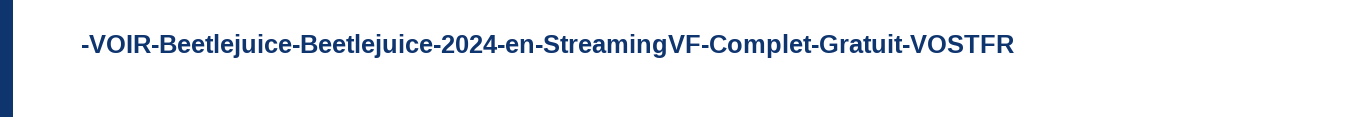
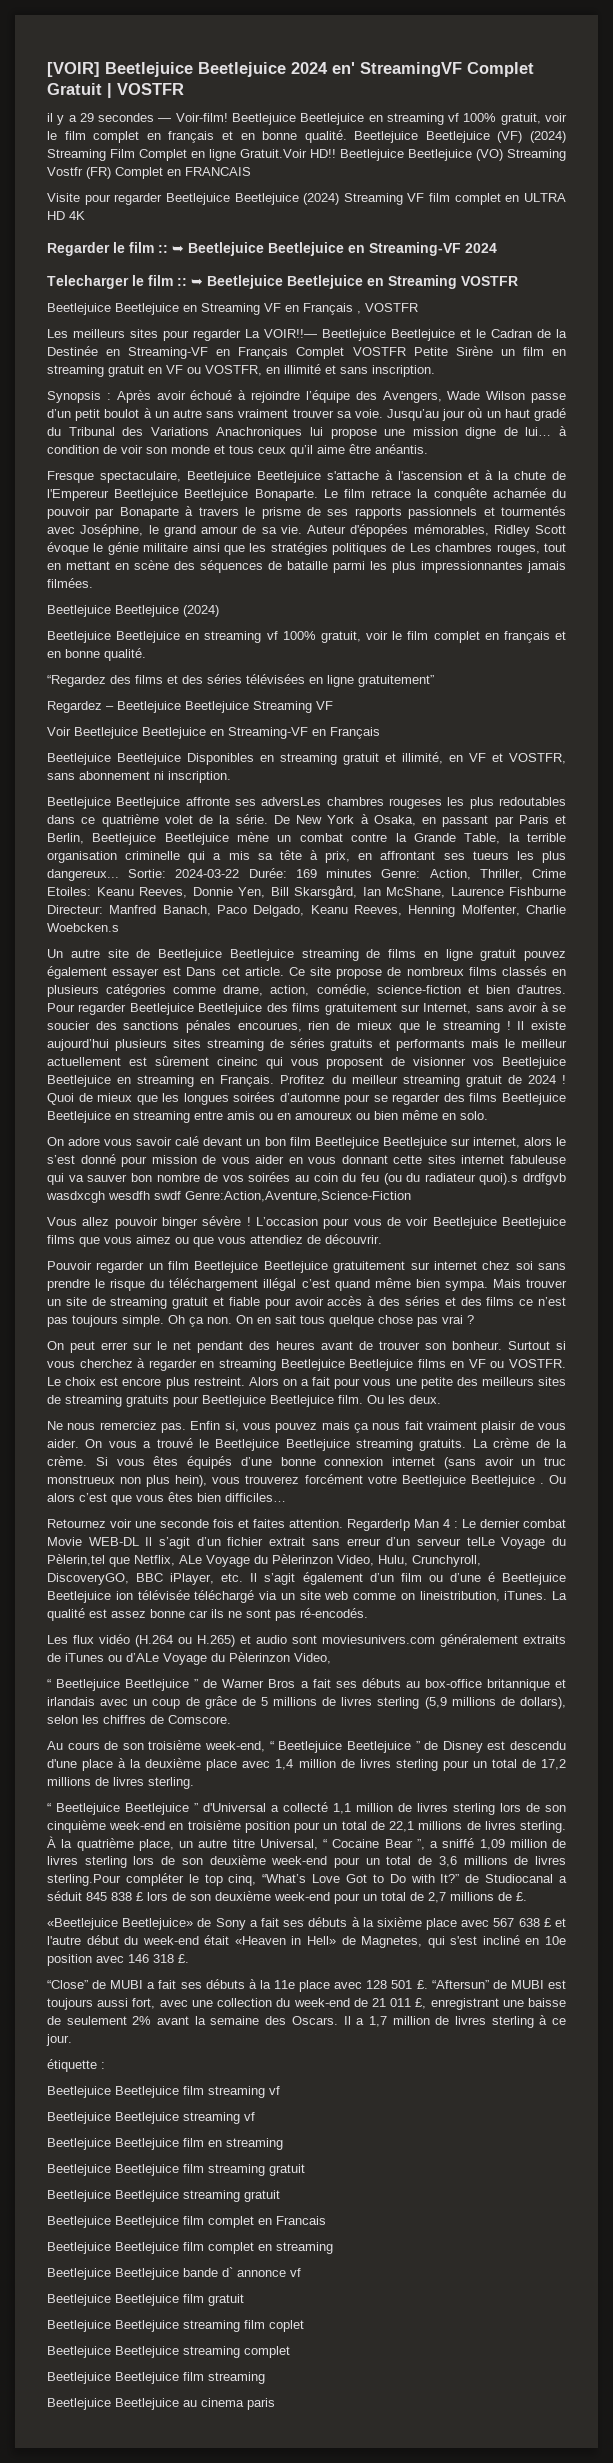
[81,34,1014,58] -VOIR-Beetlejuice-Beetlejuice-2024-en-StreamingVF-Complet-Gratuit-VOSTFR -> [47,62,534,77] [47,83,184,98] [47,113,567,125] [47,130,566,143] [47,149,566,161] [47,167,251,179] [47,193,566,205] [47,211,85,220] [47,242,497,256] [47,275,518,289] [47,303,418,315] [47,329,567,341] [47,346,566,359] [47,364,435,377] [47,390,566,403] [47,408,566,421] [47,426,567,439] [47,444,428,457] [47,470,566,483] [47,488,566,501] [47,506,566,519] [47,524,566,537] [47,542,566,555] [47,560,566,573] [47,578,93,588] [47,605,219,617] [47,631,566,643] [47,648,146,661] [47,674,434,687] [47,701,333,713] [47,727,380,739] [47,752,566,765] [47,771,231,783] [47,797,566,809] [47,814,566,827] [47,832,567,845] [47,850,567,863] [47,868,566,881] [47,886,566,899] [47,905,566,917] [47,923,119,932] [47,949,566,961] [47,966,566,979] [47,984,566,997] [47,1002,567,1015] [47,1020,566,1033] [47,1038,568,1051] [47,1056,566,1069] [47,1075,566,1087] [47,1092,566,1105] [47,1110,488,1123] [47,1136,566,1149] [47,1154,566,1167] [47,1172,566,1185] [46,1191,411,1203] [47,1216,566,1229] [47,1234,382,1247] [47,1261,566,1273] [47,1278,567,1291] [47,1296,566,1309] [47,1315,474,1327] [47,1341,566,1353] [47,1358,566,1371] [47,1377,566,1389] [47,1395,441,1407] [47,1421,566,1433] [47,1438,567,1451] [47,1456,566,1469] [47,1474,566,1487] [47,1492,286,1505] [47,1519,566,1531] [47,1537,566,1549] [47,1554,481,1567] [47,1572,566,1585] [47,1590,567,1603] [47,1608,368,1621] [47,1634,566,1647] [47,1652,331,1665] [47,1678,566,1691] [47,1696,566,1709] [47,1715,231,1724] [47,1740,567,1753] [47,1758,566,1771] [47,1777,194,1789] [47,1802,566,1815] [47,1820,566,1833] [47,1836,566,1851] [47,1855,567,1868] [47,1873,567,1886] [47,1891,527,1904] [47,1917,566,1930] [47,1935,566,1948] [47,1954,189,1966] [47,1979,566,1992] [47,1998,566,2010] [47,2015,566,2028] [46,2034,72,2046] [47,2059,105,2072] [47,2086,280,2098] [47,2112,255,2124] [47,2138,283,2150] [47,2164,305,2176] [47,2190,280,2202] [47,2216,326,2228] [47,2242,333,2254] [47,2267,301,2280] [47,2294,244,2306] [47,2320,304,2332] [47,2346,290,2358] [47,2372,265,2384] [47,2398,275,2410] [VOIR] Beetlejuice Beetlejuice 2024 en' StreamingVF Complet Gratuit | VOSTFR // il y a 29 secondes — Voir-film! Beetlejuice Beetlejuice en streaming vf 100% gratuit, voir le film complet en français et en bonne qualité. Beetlejuice Beetlejuice (VF) (2024) Streaming Film Complet en ligne Gratuit.Voir HD!! Beetlejuice Beetlejuice (VO) Streaming Vostfr (FR) Complet en FRANCAIS // Visite pour regarder Beetlejuice Beetlejuice (2024) Streaming VF film complet en ULTRA HD 4K // Regarder le film :: ➥ Beetlejuice Beetlejuice en Streaming-VF 2024 // Telecharger le film :: ➥ Beetlejuice Beetlejuice en Streaming VOSTFR // Beetlejuice Beetlejuice en Streaming VF en Français , VOSTFR // Les meilleurs sites pour regarder La VOIR!!— Beetlejuice Beetlejuice et le Cadran de la Destinée en Streaming-VF en Français Complet VOSTFR Petite Sirène un film en streaming gratuit en VF ou VOSTFR, en illimité et sans inscription. // Synopsis : Après avoir échoué à rejoindre l’équipe des Avengers, Wade Wilson passe d’un petit boulot à un autre sans vraiment trouver sa voie. Jusqu’au jour où un haut gradé du Tribunal des Variations Anachroniques lui propose une mission digne de lui… à condition de voir son monde et tous ceux qu’il aime être anéantis. // Fresque spectaculaire, Beetlejuice Beetlejuice s'attache à l'ascension et à la chute de l'Empereur Beetlejuice Beetlejuice Bonaparte. Le film retrace la conquête acharnée du pouvoir par Bonaparte à travers le prisme de ses rapports passionnels et tourmentés avec Joséphine, le grand amour de sa vie. Auteur d'épopées mémorables, Ridley Scott évoque le génie militaire ainsi que les stratégies politiques de Les chambres rouges, tout en mettant en scène des séquences de bataille parmi les plus impressionnantes jamais filmées. // Beetlejuice Beetlejuice (2024) // Beetlejuice Beetlejuice en streaming vf 100% gratuit, voir le film complet en français et en bonne qualité. // “Regardez des films et des séries télévisées en ligne gratuitement” // Regardez – Beetlejuice Beetlejuice Streaming VF // Voir Beetlejuice Beetlejuice en Streaming-VF en Français // Beetlejuice Beetlejuice Disponibles en streaming gratuit et illimité, en VF et VOSTFR, sans abonnement ni inscription. // Beetlejuice Beetlejuice affronte ses adversLes chambres rougeses les plus redoutables dans ce quatrième volet de la série. De New York à Osaka, en passant par Paris et Berlin, Beetlejuice Beetlejuice mène un combat contre la Grande Table, la terrible organisation criminelle qui a mis sa tête à prix, en affrontant ses tueurs les plus dangereux... Sortie: 2024-03-22 Durée: 169 minutes Genre: Action, Thriller, Crime Etoiles: Keanu Reeves, Donnie Yen, Bill Skarsgård, Ian McShane, Laurence Fishburne Directeur: Manfred Banach, Paco Delgado, Keanu Reeves, Henning Molfenter, Charlie Woebcken.s // Un autre site de Beetlejuice Beetlejuice streaming de films en ligne gratuit pouvez également essayer est Dans cet article. Ce site propose de nombreux films classés en plusieurs catégories comme drame, action, comédie, science-fiction et bien d'autres. Pour regarder Beetlejuice Beetlejuice des films gratuitement sur Internet, sans avoir à se soucier des sanctions pénales encourues, rien de mieux que le streaming ! Il existe aujourd’hui plusieurs sites streaming de séries gratuits et performants mais le meilleur actuellement est sûrement cineinc qui vous proposent de visionner vos Beetlejuice Beetlejuice en streaming en Français. Profitez du meilleur streaming gratuit de 2024 ! Quoi de mieux que les longues soirées d’automne pour se regarder des films Beetlejuice Beetlejuice en streaming entre amis ou en amoureux ou bien même en solo. // On adore vous savoir calé devant un bon film Beetlejuice Beetlejuice sur internet, alors le s’est donné pour mission de vous aider en vous donnant cette sites internet fabuleuse qui va sauver bon nombre de vos soirées au coin du feu (ou du radiateur quoi).s drdfgvb wasdxcgh wesdfh swdf Genre:Action,Aventure,Science-Fiction // Vous allez pouvoir binger sévère ! L’occasion pour vous de voir Beetlejuice Beetlejuice films que vous aimez ou que vous attendiez de découvrir. // Pouvoir regarder un film Beetlejuice Beetlejuice gratuitement sur internet chez soi sans prendre le risque du téléchargement illégal c’est quand même bien sympa. Mais trouver un site de streaming gratuit et fiable pour avoir accès à des séries et des films ce n’est pas toujours simple. Oh ça non. On en sait tous quelque chose pas vrai ? // On peut errer sur le net pendant des heures avant de trouver son bonheur. Surtout si vous cherchez à regarder en streaming Beetlejuice Beetlejuice films en VF ou VOSTFR. Le choix est encore plus restreint. Alors on a fait pour vous une petite des meilleurs sites de streaming gratuits pour Beetlejuice Beetlejuice film. Ou les deux. // Ne nous remerciez pas. Enfin si, vous pouvez mais ça nous fait vraiment plaisir de vous aider. On vous a trouvé le Beetlejuice Beetlejuice streaming gratuits. La crème de la crème. Si vous êtes équipés d’une bonne connexion internet (sans avoir un truc monstrueux non plus hein), vous trouverez forcément votre Beetlejuice Beetlejuice . Ou alors c’est que vous êtes bien difficiles… // Retournez voir une seconde fois et faites attention. RegarderIp Man 4 : Le dernier combat Movie WEB-DL Il s’agit d’un fichier extrait sans erreur d’un serveur telLe Voyage du Pèlerin,tel que Netflix, ALe Voyage du Pèlerinzon Video, Hulu, Crunchyroll, DiscoveryGO, BBC iPlayer, etc. Il s’agit également d’un film ou d’une é Beetlejuice Beetlejuice ion télévisée téléchargé via un site web comme on lineistribution, iTunes. La qualité est assez bonne car ils ne sont pas ré-encodés. // Les flux vidéo (H.264 ou H.265) et audio sont moviesunivers.com généralement extraits de iTunes ou d’ALe Voyage du Pèlerinzon Video, // “ Beetlejuice Beetlejuice ” de Warner Bros a fait ses débuts au box-office britannique et irlandais avec un coup de grâce de 5 millions de livres sterling (5,9 millions de dollars), selon les chiffres de Comscore. // Au cours de son troisième week-end, “ Beetlejuice Beetlejuice ” de Disney est descendu d'une place à la deuxième place avec 1,4 million de livres sterling pour un total de 17,2 millions de livres sterling. // “ Beetlejuice Beetlejuice ” d'Universal a collecté 1,1 million de livres sterling lors de son cinquième week-end en troisième position pour un total de 22,1 millions de livres sterling. À la quatrième place, un autre titre Universal, “ Cocaine Bear ”, a sniffé 1,09 million de livres sterling lors de son deuxième week-end pour un total de 3,6 millions de livres sterling.Pour compléter le top cinq, “What’s Love Got to Do with It?” de Studiocanal a séduit 845 838 £ lors de son deuxième week-end pour un total de 2,7 millions de £. // «Beetlejuice Beetlejuice» de Sony a fait ses débuts à la sixième place avec 567 638 £ et l'autre début du week-end était «Heaven in Hell» de Magnetes, qui s'est incliné en 10e position avec 146 318 £. // “Close” de MUBI a fait ses débuts à la 11e place avec 128 501 £. “Aftersun” de MUBI est toujours aussi fort, avec une collection du week-end de 21 011 £, enregistrant une baisse de seulement 2% avant la semaine des Oscars. Il a 1,7 million de livres sterling à ce jour. // étiquette : // Beetlejuice Beetlejuice film streaming vf // Beetlejuice Beetlejuice streaming vf // Beetlejuice Beetlejuice film en streaming // Beetlejuice Beetlejuice film streaming gratuit // Beetlejuice Beetlejuice streaming gratuit // Beetlejuice Beetlejuice film complet en Francais // Beetlejuice Beetlejuice film complet en streaming // Beetlejuice Beetlejuice bande d` annonce vf // Beetlejuice Beetlejuice film gratuit // Beetlejuice Beetlejuice streaming film coplet // Beetlejuice Beetlejuice streaming complet // Beetlejuice Beetlejuice film streaming // Beetlejuice Beetlejuice au cinema paris

